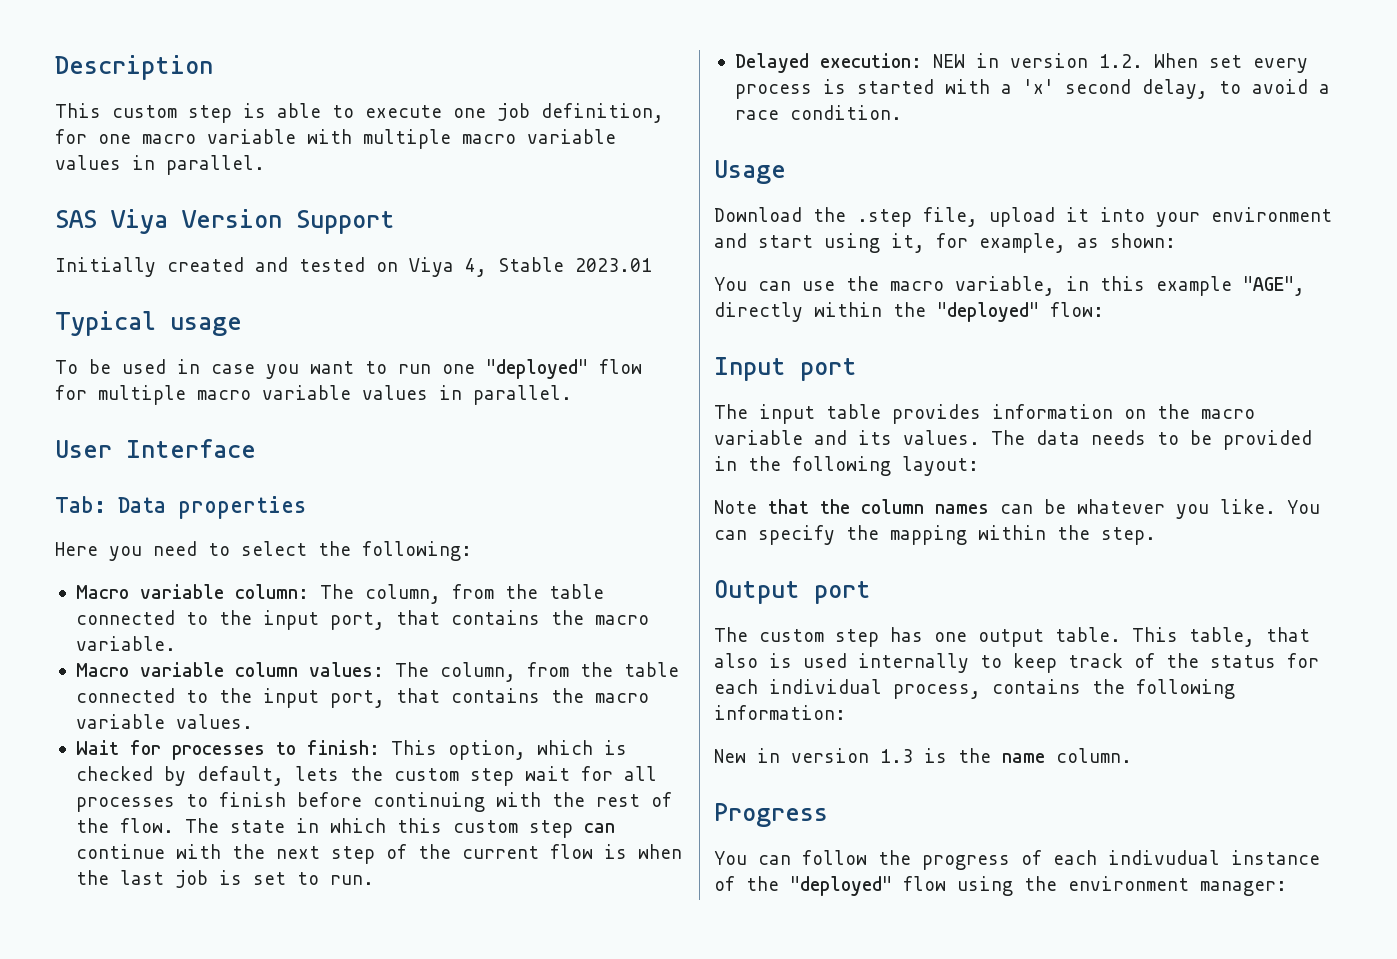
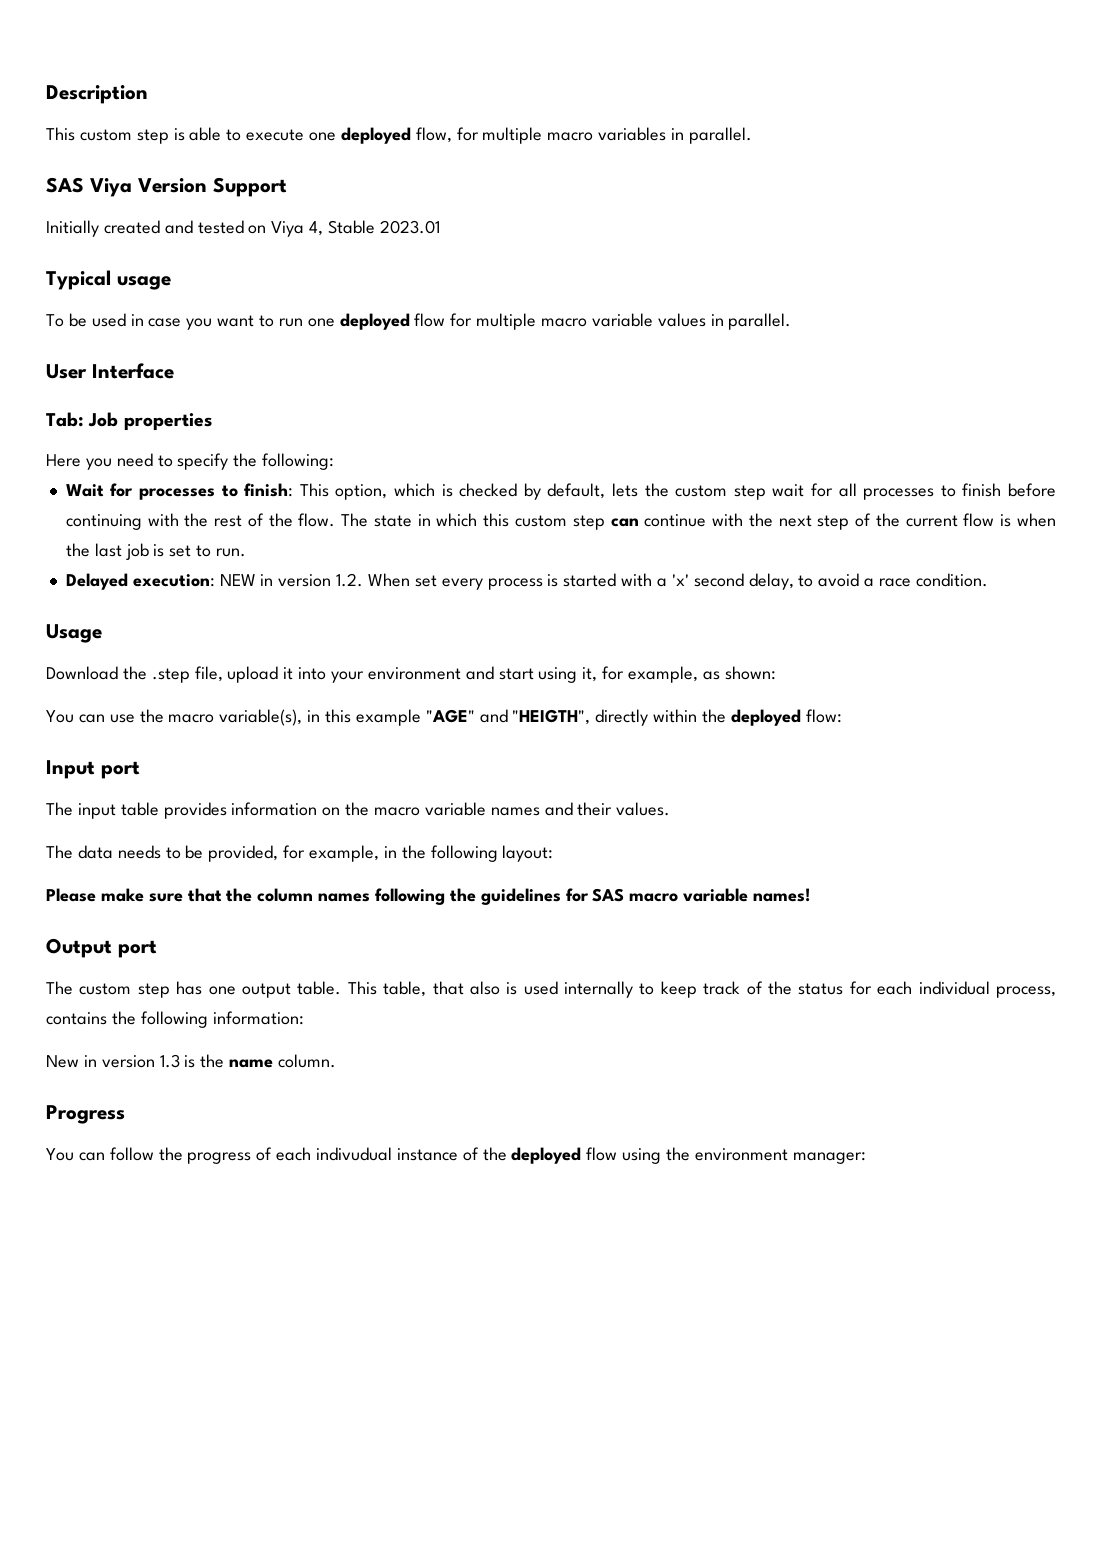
[497,103,664,123] [55,129,616,149] [55,155,121,170] job definition, for one macro variable with multiple macro variable values -> [340,127,667,144] deployed flow, for multiple macro variables
[486,359,588,379] "deployed" -> [339,313,410,330] deployed
[118,497,166,513] Data -> [88,412,119,427] Job
[241,541,307,556] select -> [177,453,229,470] specify
[75,584,604,604] [75,610,649,630] [75,636,176,651] [75,662,679,682] [75,688,649,708] [75,714,253,729] // Macro variable column: The column, from the table connected to the input port, that contains the macro variable. // Macro variable column values: The column, from the table connected to the input port, that contains the macro variable values. -> (335, 461) none
[955,276,1055,296] variable, -> [219,709,303,726] variable(s),
[1243,276,1305,296] "AGE", -> [425,709,591,725] "AGE" and "HEIGTH",
[937,302,1039,322] "deployed" -> [730,709,801,726] deployed
[814,430,980,445] and its values. -> [490,802,671,816] names and their values. //
[1223,430,1312,450] provided -> [208,845,380,862] provided, for example,
[714,500,757,514] Note -> [46,888,183,902] Please make sure
[1000,499,1320,519] [714,525,1156,545] can be whatever you like. You can specify the mapping within the step. -> [375,888,811,905] following the guidelines for SAS macro variable names!
[790,876,892,896] "deployed" -> [511,1147,582,1164] deployed

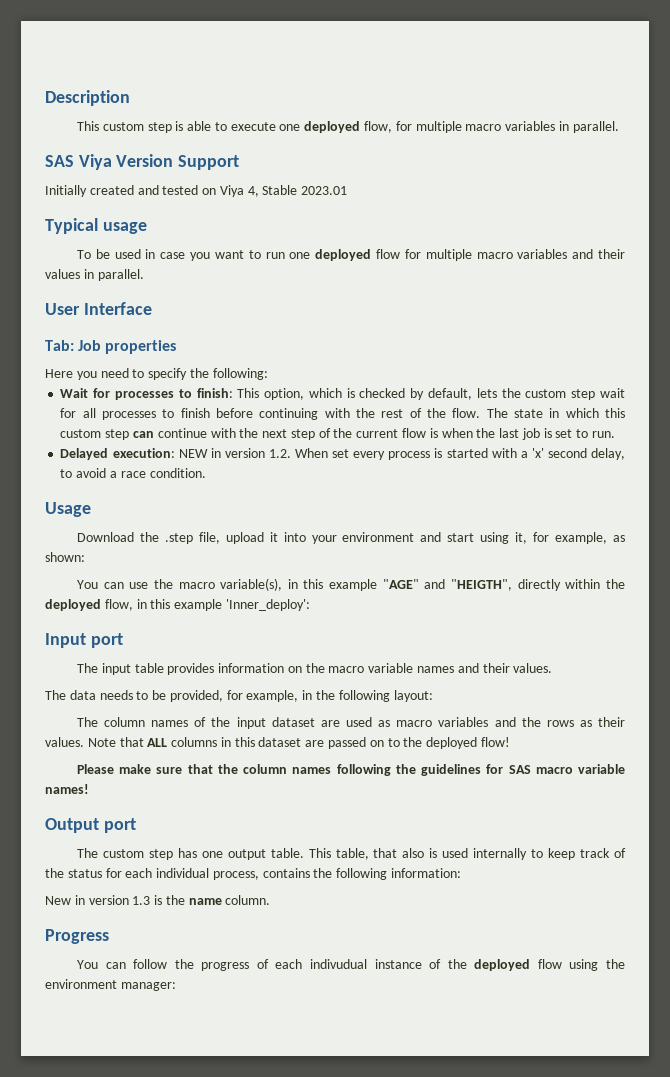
[591,313,653,327] variable -> [517,249,625,259] variables and their
[805,709,842,723] flow: -> [104,599,310,611] flow, in this example 'Inner_deploy':
(554, 853) none -> [76,717,625,729] [45,737,510,749] // The column names of the input dataset are used as macro variables and the rows as their values. Note that ALL columns in this dataset are passed on to the deployed flow!

